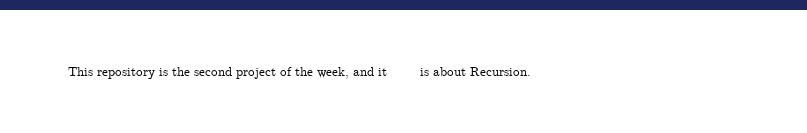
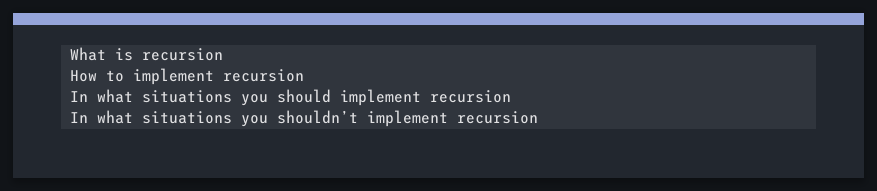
[68,67,531,79] This repository is the second project of the week, and it is about Recursion. -> [70,47,223,61] [70,68,304,85] [70,89,511,106] [70,110,538,127] What is recursion // How to implement recursion // In what situations you should implement recursion // In what situations you shouldn’t implement recursion

